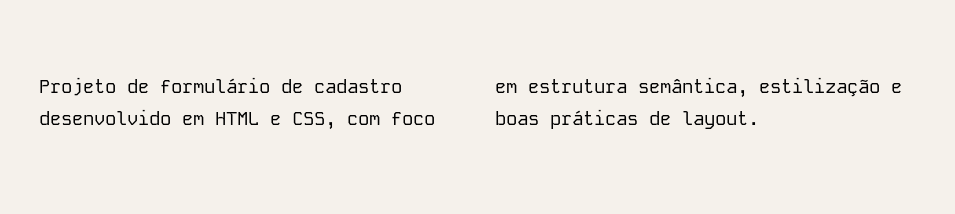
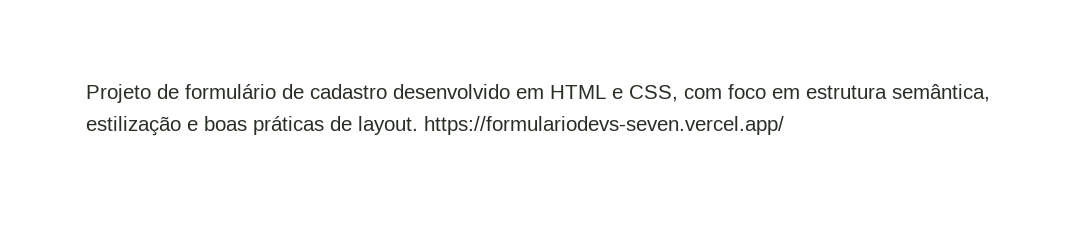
(759, 120) none -> [424,116,784,135] https://formulariodevs-seven.vercel.app/

